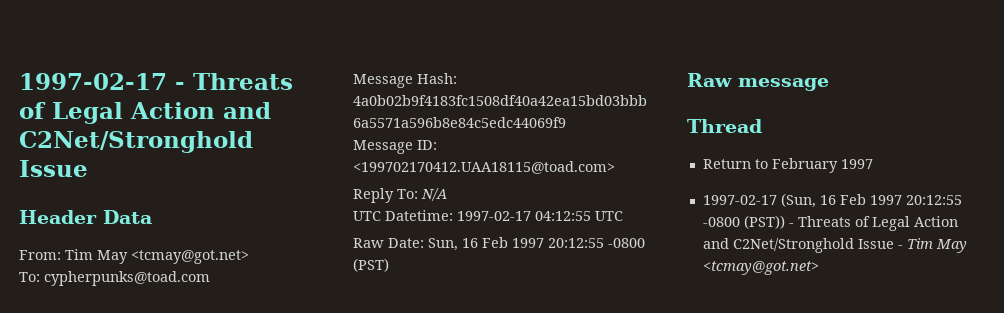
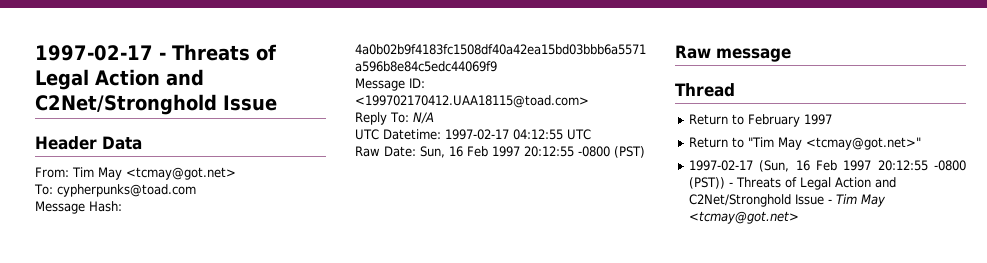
(873, 164) none -> [688,137,921,150] // Return to "Tim May <tcmay@got.net>"

